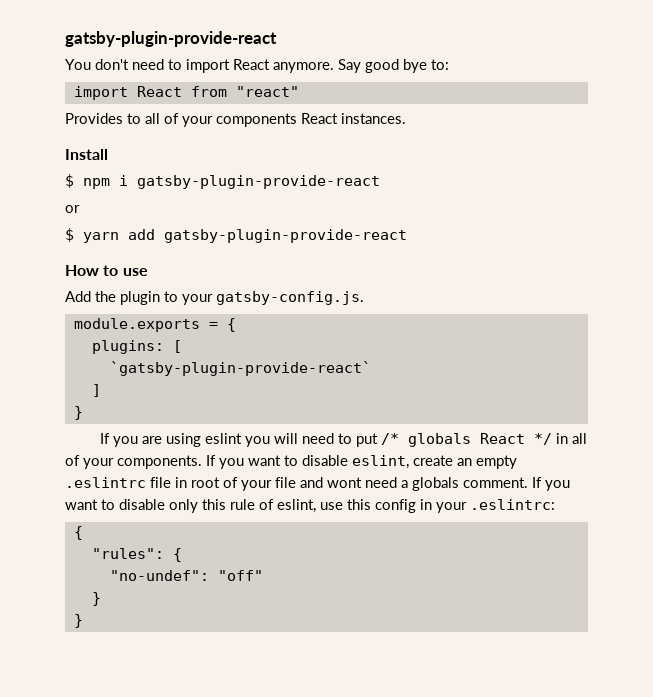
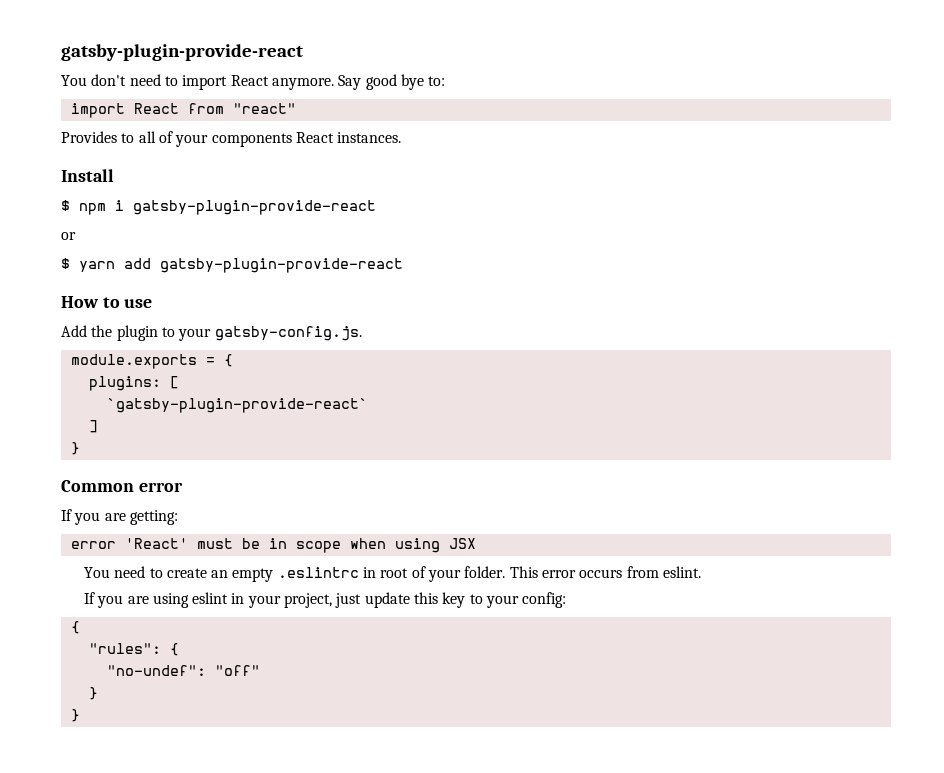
(83, 413) none -> [61,480,183,492] [61,509,178,525] [70,538,476,553] [83,566,701,582] // Common error // If you are getting: // error 'React' must be in scope when using JSX // You need to create an empty .eslintrc in root of your folder. This error occurs from eslint.
[245,433,588,447] [65,455,517,469] [65,477,570,491] [65,499,555,513] you will need to put /* globals React */ in all of your components. If you want to disable eslint, create an empty .eslintrc file in root of your file and wont need a globals comment. If you want to disable only this rule of eslint, use this config in your .eslintrc: -> [231,592,567,608] in your project, just update this key to your config:

